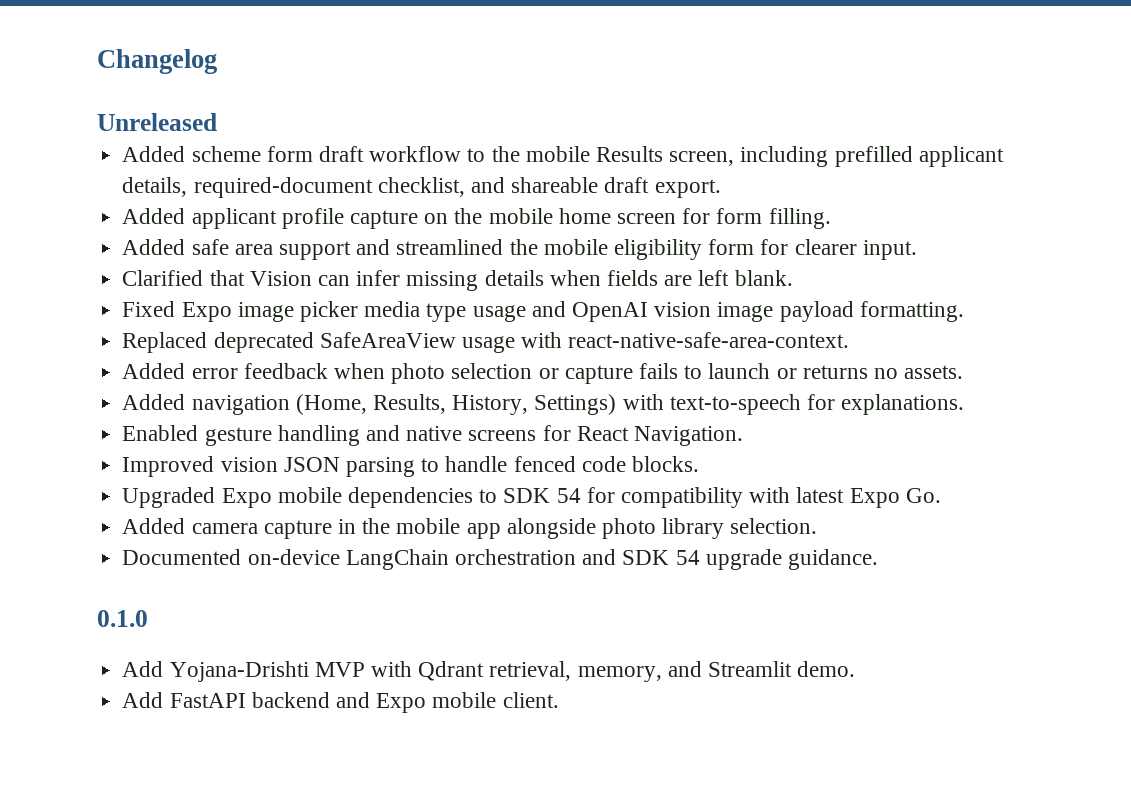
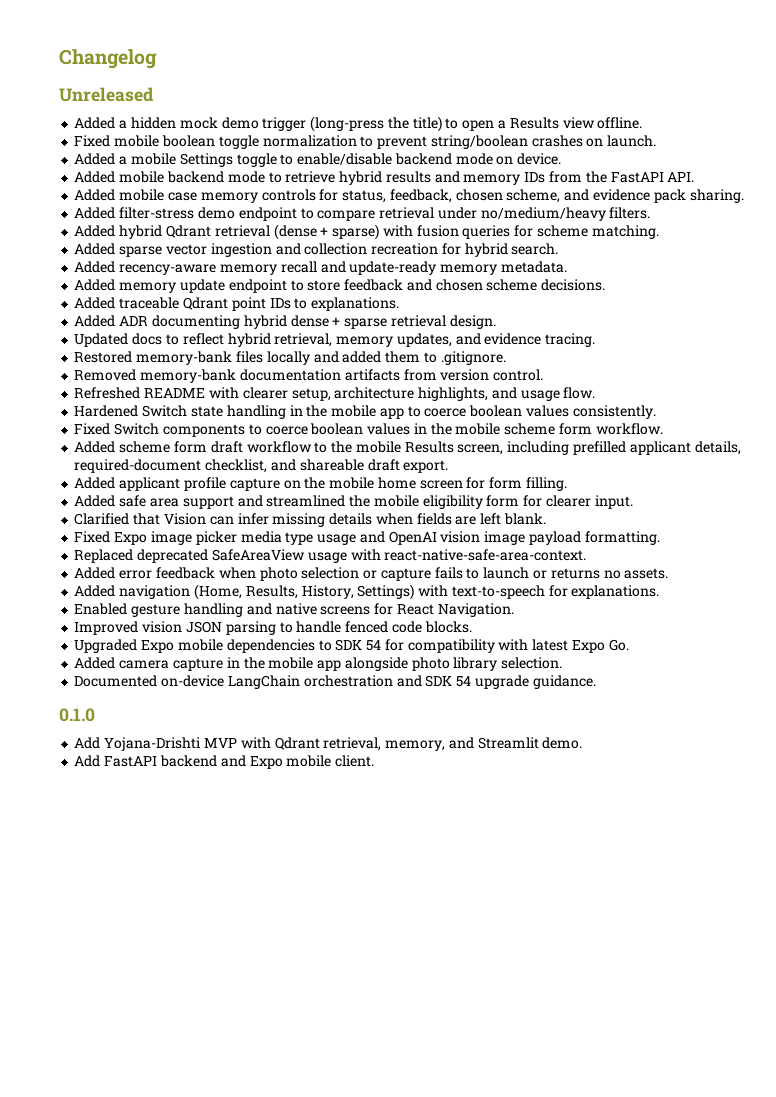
(217, 122) none -> [74,116,643,132] [74,135,657,149] [74,153,562,167] [74,171,695,185] [74,189,744,203] [74,207,651,221] [74,224,659,240] [74,243,559,257] [74,261,567,275] [74,279,606,293] [74,297,400,311] [74,315,496,329] [74,333,596,347] [74,351,506,365] [74,369,544,383] [74,387,596,401] [74,405,656,419] [74,423,663,437] // Added a hidden mock demo trigger (long-press the title) to open a Results view offline. // Fixed mobile boolean toggle normalization to prevent string/boolean crashes on launch. // Added a mobile Settings toggle to enable/disable backend mode on device. // Added mobile backend mode to retrieve hybrid results and memory IDs from the FastAPI API. // Added mobile case memory controls for status, feedback, chosen scheme, and evidence pack sharing. // Added filter-stress demo endpoint to compare retrieval under no/medium/heavy filters. // Added hybrid Qdrant retrieval (dense + sparse) with fusion queries for scheme matching. // Added sparse vector ingestion and collection recreation for hybrid search. // Added recency-aware memory recall and update-ready memory metadata. // Added memory update endpoint to store feedback and chosen scheme decisions. // Added traceable Qdrant point IDs to explanations. // Added ADR documenting hybrid dense + sparse retrieval design. // Updated docs to reflect hybrid retrieval, memory updates, and evidence tracing. // Restored memory-bank files locally and added them to .gitignore. // Removed memory-bank documentation artifacts from version control. // Refreshed README with clearer setup, architecture highlights, and usage flow. // Hardened Switch state handling in the mobile app to coerce boolean values consistently. // Fixed Switch components to coerce boolean values in the mobile scheme form workflow.

